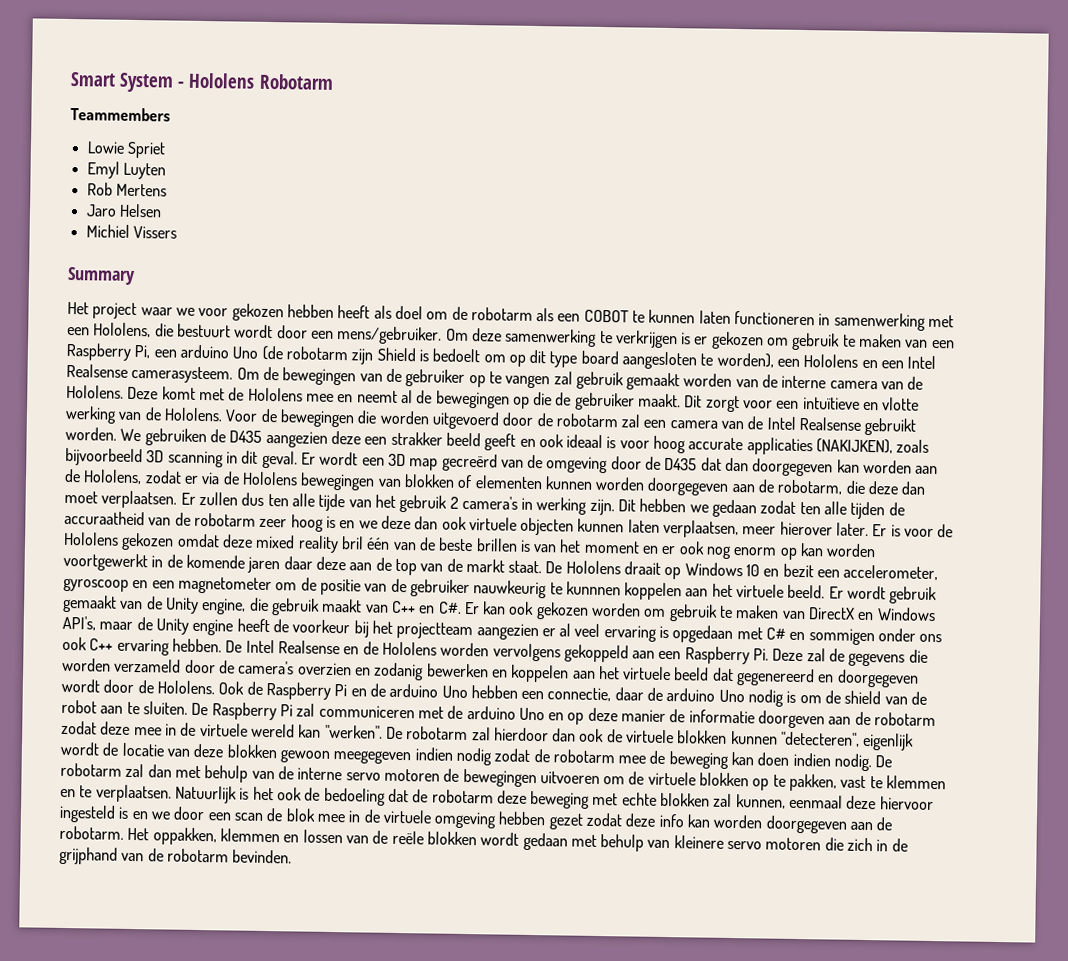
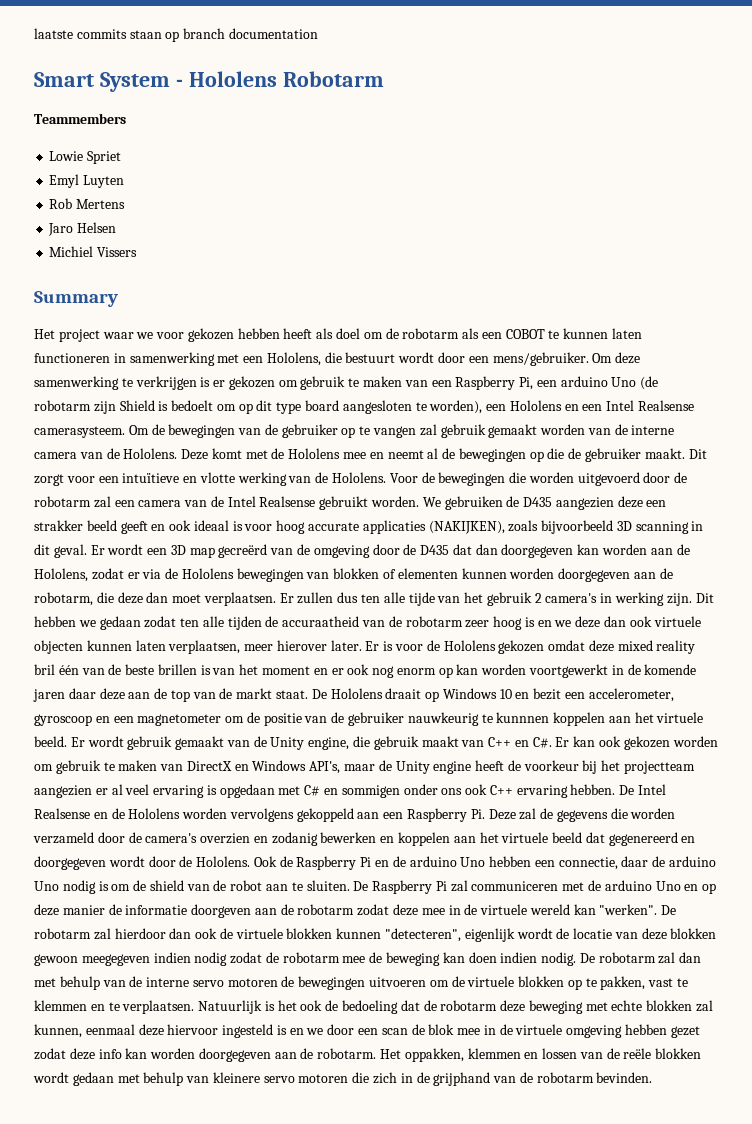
(70, 79) none -> [34,28,318,42] laatste commits staan op branch documentation //

